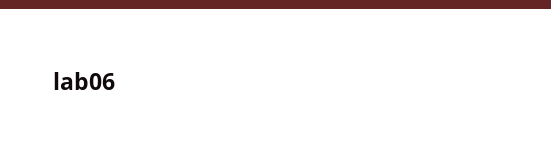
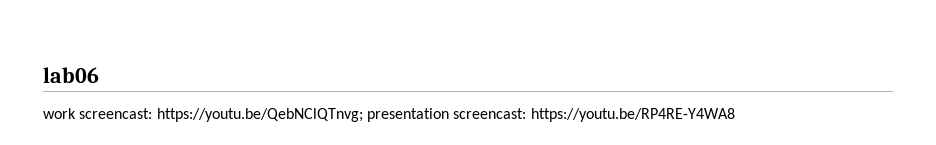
(115, 81) none -> [43,108,735,122] // work screencast: https://youtu.be/QebNClQTnvg; presentation screencast: https://youtu.be/RP4RE-Y4WA8

